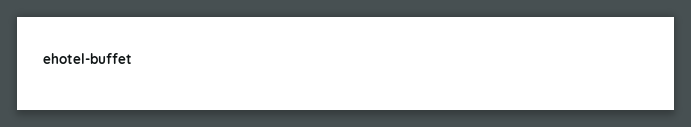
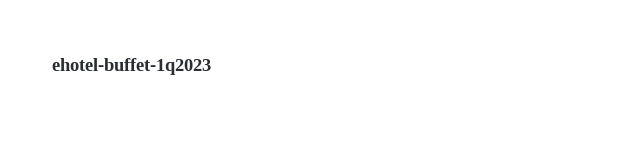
[43,53,132,64] ehotel-buffet -> [52,58,211,75] ehotel-buffet-1q2023

